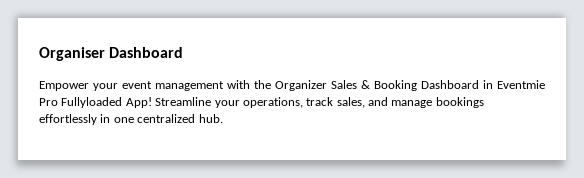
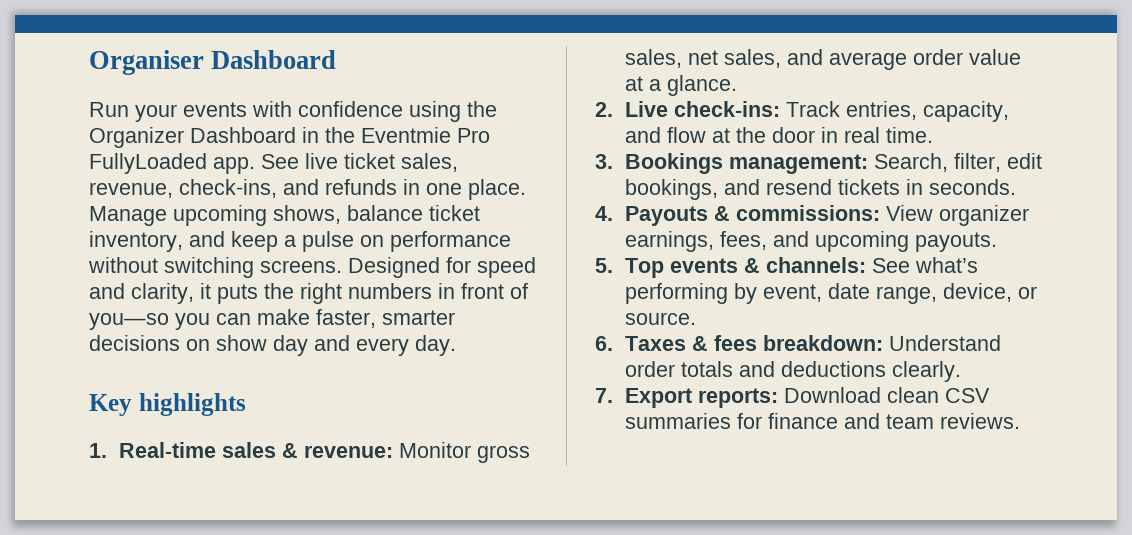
[39,80,417,91] Empower your event management with the Organizer Sales & Booking -> [89,101,497,122] [89,127,184,148] Run your events with confidence using the Organizer
(493, 84) none -> [325,127,355,143] the
[61,97,484,108] [39,114,223,125] Fullyloaded App! Streamline your operations, track sales, and manage bookings effortlessly in one centralized hub. -> [89,153,458,174] [89,179,526,200] [89,205,480,226] [89,231,511,252] [88,257,536,278] [89,283,528,304] [89,309,455,330] [89,335,456,356] [89,393,246,416] [89,442,530,463] [624,49,1021,70] [624,75,737,96] [595,101,1009,122] [624,127,933,143] [595,153,1042,174] [624,179,1016,200] [595,205,1029,226] [624,231,997,252] [595,257,978,278] [624,283,1037,304] [624,312,696,325] [595,335,1001,351] [624,361,961,382] [595,387,990,408] [624,413,1020,429] FullyLoaded app. See live ticket sales, revenue, check‑ins, and refunds in one place. Manage upcoming shows, balance ticket inventory, and keep a pulse on performance without switching screens. Designed for speed and clarity, it puts the right numbers in front of you—so you can make faster, smarter decisions on show day and every day. // Key highlights // 1. Real‑time sales & revenue: Monitor gross sales, net sales, and average order value at a glance. // 2. Live check‑ins: Track entries, capacity, and flow at the door in real time. // 3. Bookings management: Search, filter, edit bookings, and resend tickets in seconds. // 4. Payouts & commissions: View organizer earnings, fees, and upcoming payouts. // 5. Top events & channels: See what’s performing by event, date range, device, or source. // 6. Taxes & fees breakdown: Understand order totals and deductions clearly. // 7. Export reports: Download clean CSV summaries for finance and team reviews.

